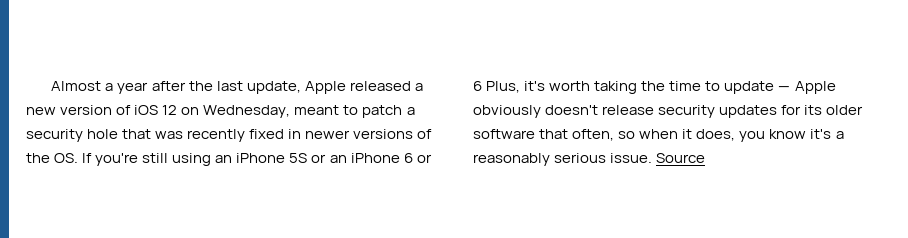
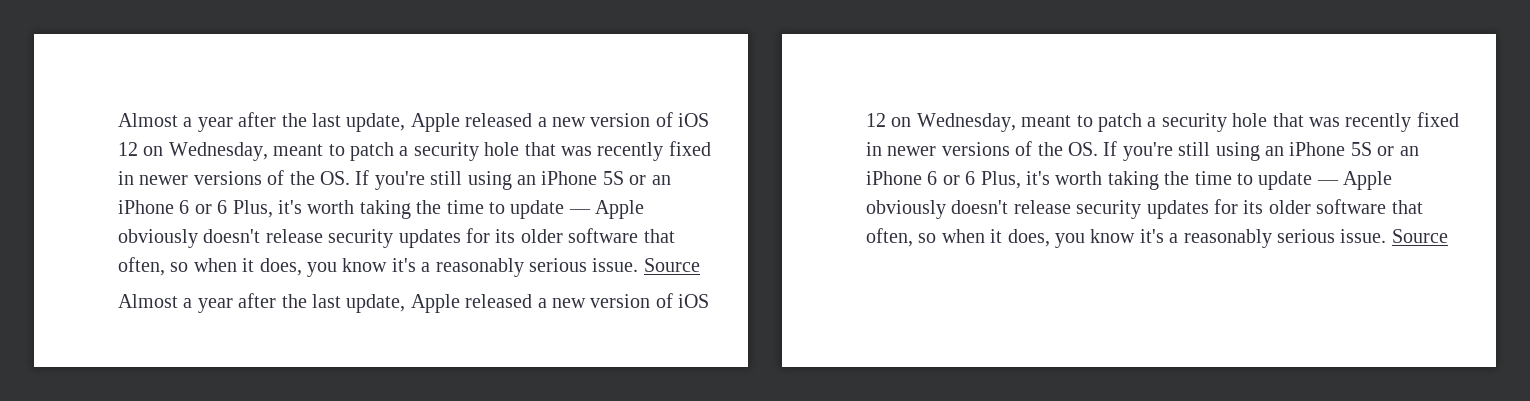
(706, 158) none -> [118,293,710,313] [866,112,1459,132] [866,141,1419,161] [866,171,1393,190] [866,199,1423,219] [866,228,1448,248] // Almost a year after the last update, Apple released a new version of iOS 12 on Wednesday, meant to patch a security hole that was recently fixed in newer versions of the OS. If you're still using an iPhone 5S or an iPhone 6 or 6 Plus, it's worth taking the time to update — Apple obviously doesn't release security updates for its older software that often, so when it does, you know it's a reasonably serious issue. Source

